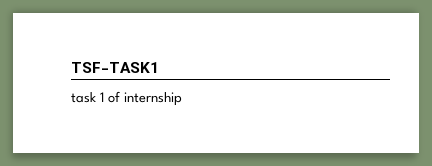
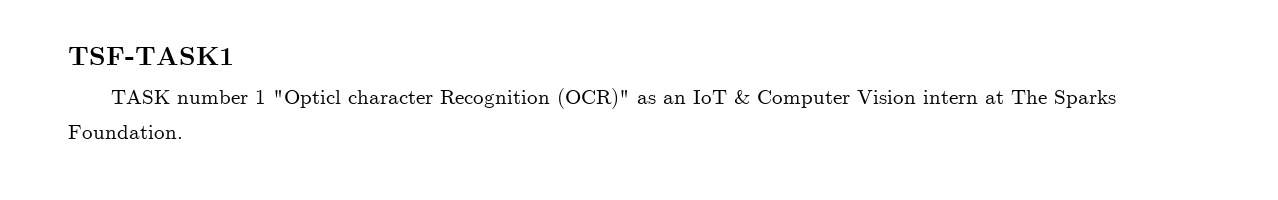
[71,91,182,106] task 1 of internship -> [110,88,1116,109] [68,125,183,139] TASK number 1 "Opticl character Recognition (OCR)" as an IoT & Computer Vision intern at The Sparks Foundation.

